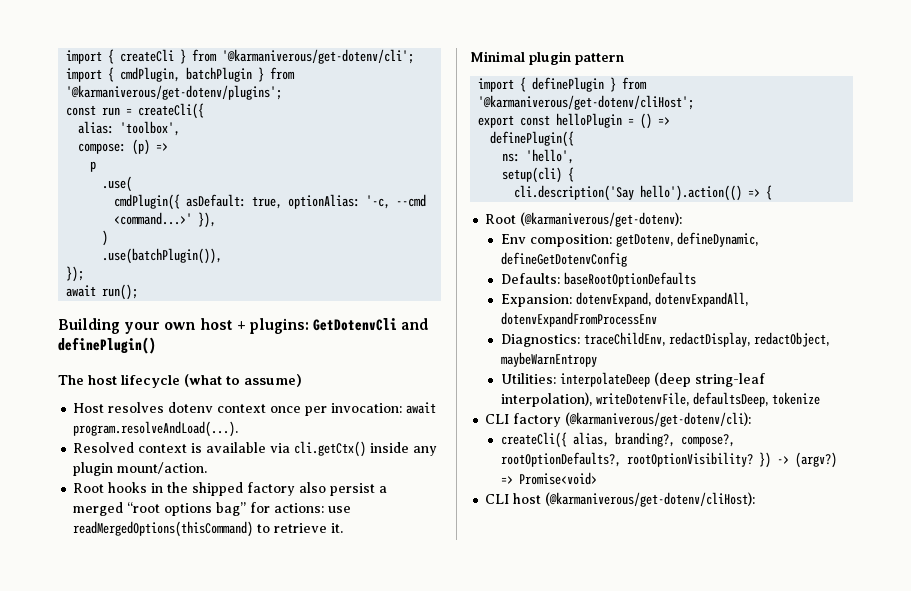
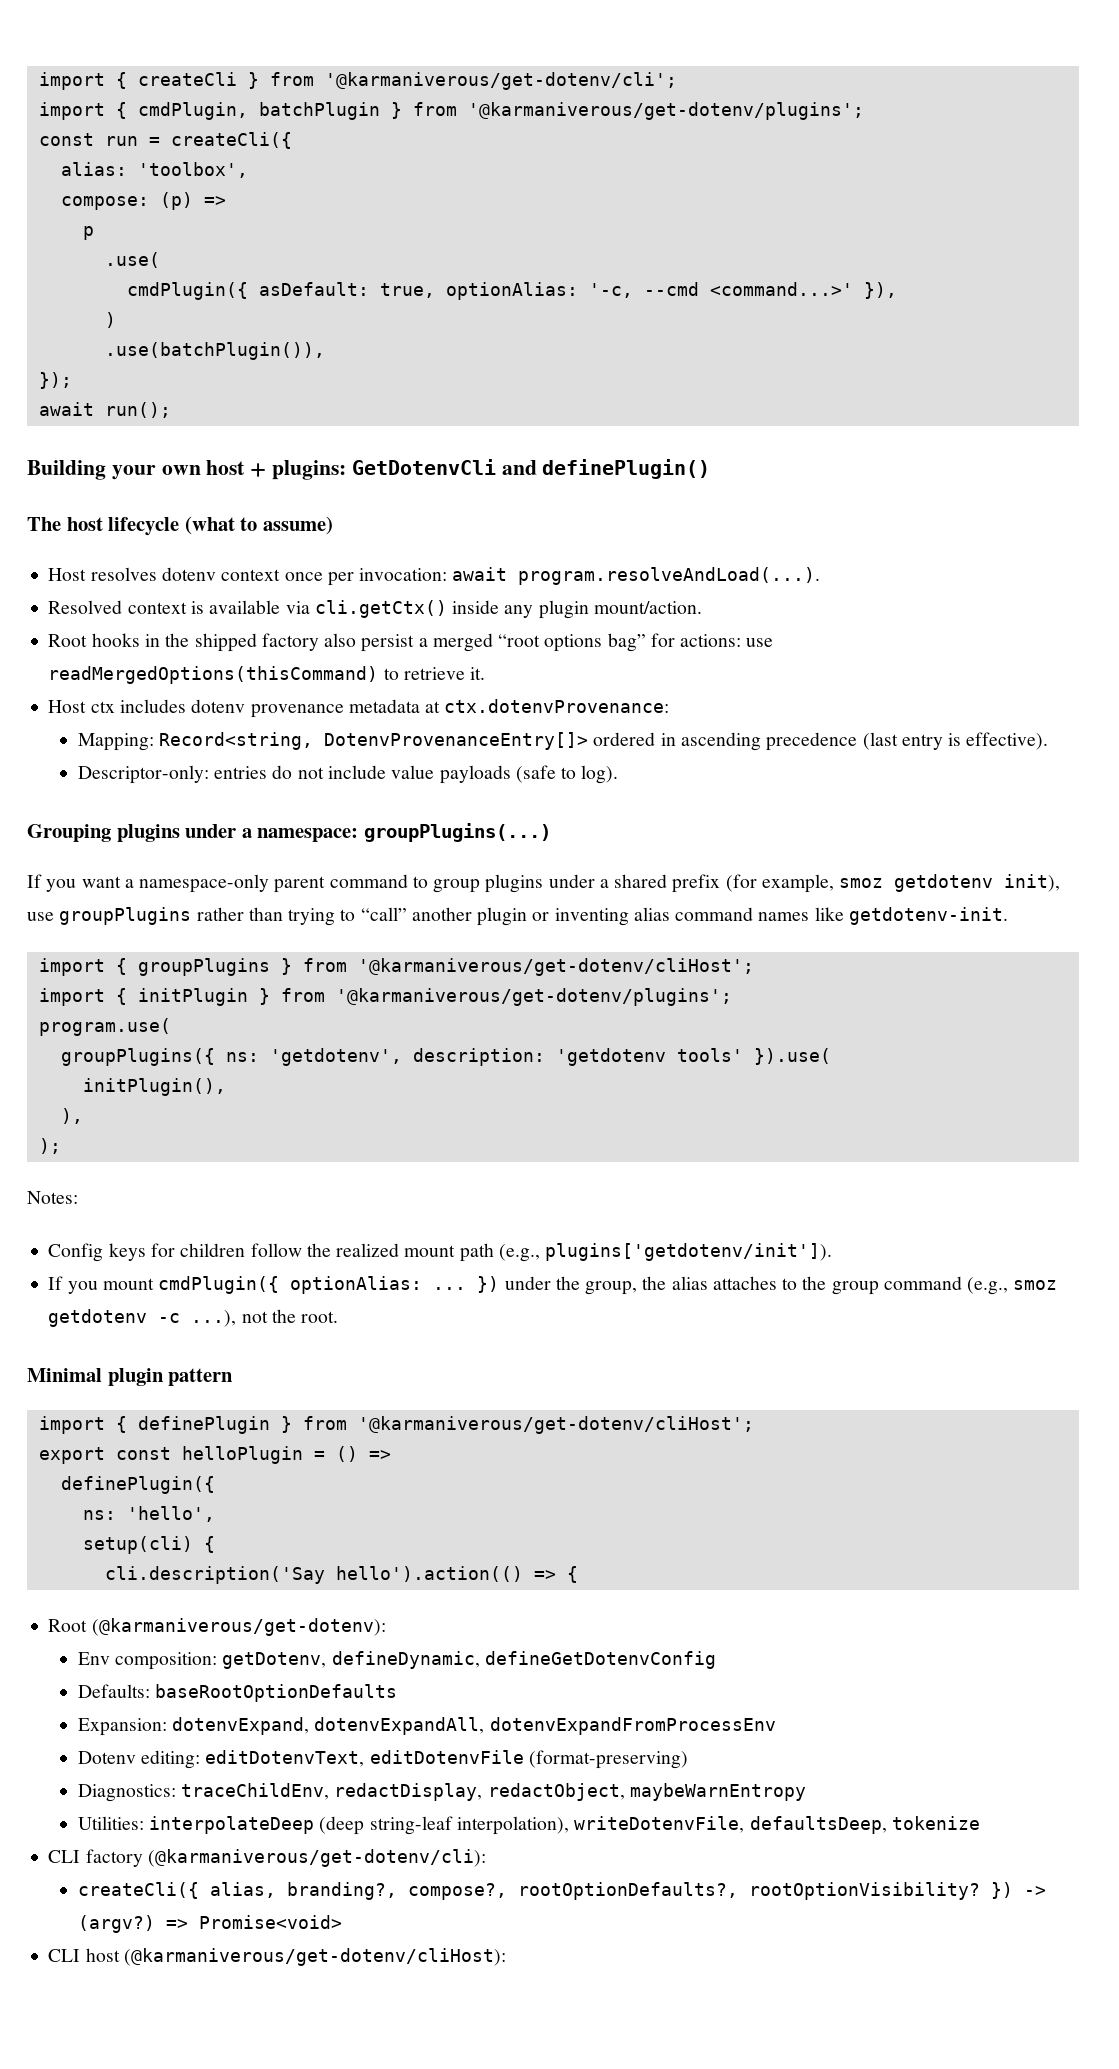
(344, 528) none -> [48,699,670,718] [77,732,1049,751] [77,765,619,784] [27,823,551,842] [27,874,1061,893] [27,907,1008,926] [38,958,754,976] [38,988,732,1006] [38,1018,171,1036] [60,1048,831,1066] [82,1078,226,1096] [60,1108,83,1124] [38,1138,61,1154] [27,1191,78,1204] [48,1243,833,1262] [48,1276,1058,1295] [48,1309,339,1327] // Host ctx includes dotenv provenance metadata at ctx.dotenvProvenance: // Mapping: Record<string, DotenvProvenanceEntry[]> ordered in ascending precedence (last entry is effective). // Descriptor-only: entries do not include value payloads (safe to log). // Grouping plugins under a namespace: groupPlugins(...) // If you want a namespace-only parent command to group plugins under a shared prefix (for example, smoz getdotenv init), use groupPlugins rather than trying to “call” another plugin or inventing alias command names like getdotenv-init. // import { groupPlugins } from '@karmaniverous/get-dotenv/cliHost'; // import { initPlugin } from '@karmaniverous/get-dotenv/plugins'; // program.use( // groupPlugins({ ns: 'getdotenv', description: 'getdotenv tools' }).use( // initPlugin(), // ), // ); // Notes: // Config keys for children follow the realized mount path (e.g., plugins['getdotenv/init']). // If you mount cmdPlugin({ optionAlias: ... }) under the group, the alias attaches to the group command (e.g., smoz getdotenv -c ...), not the root.
(657, 319) none -> [77,1750,688,1769] // Dotenv editing: editDotenvText, editDotenvFile (format-preserving)

